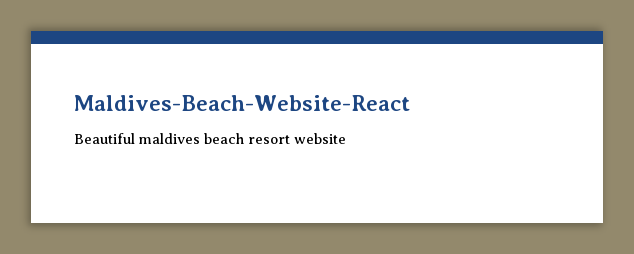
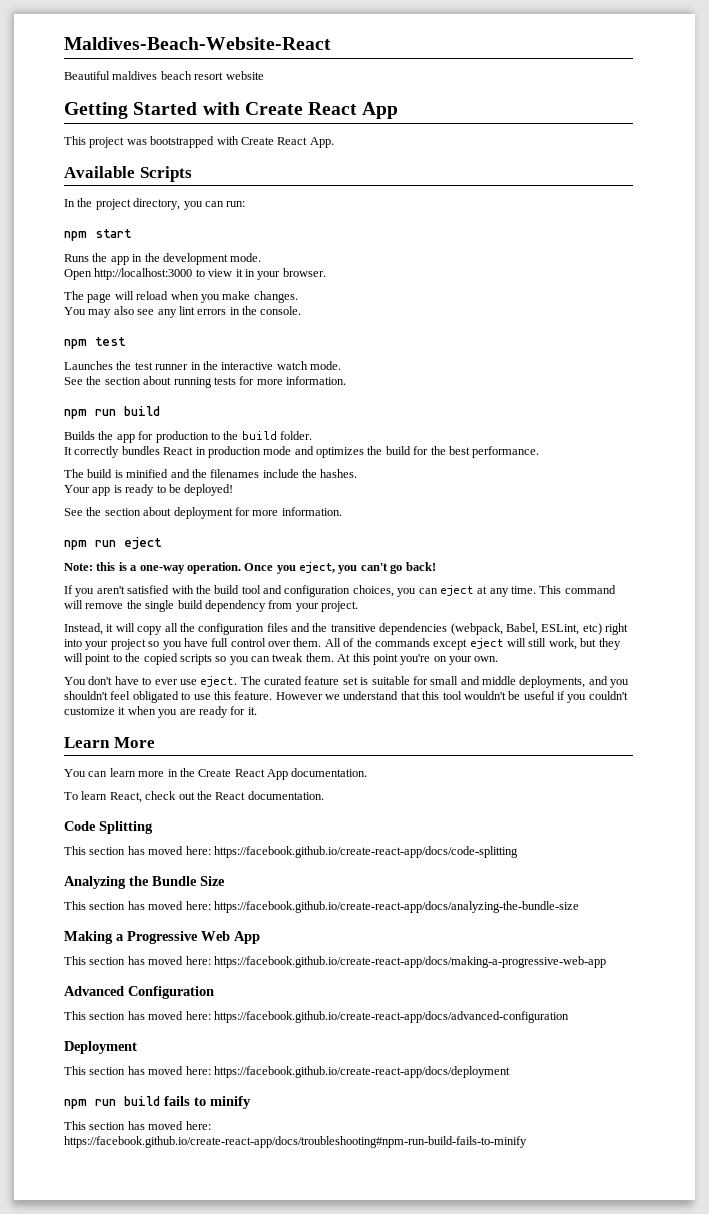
(346, 138) none -> [64,102,399,119] [64,136,334,148] [64,166,192,182] [64,198,246,210] [64,229,132,241] [64,253,262,265] [64,268,326,280] [64,291,298,303] [64,306,302,318] [64,337,126,349] [64,361,341,370] [64,376,346,388] [64,406,160,419] [64,431,312,443] [64,446,540,458] [64,469,358,478] [64,484,234,496] [64,507,342,519] [64,537,162,550] [64,562,436,574] [64,585,616,597] [64,600,358,612] [64,623,628,635] [64,638,621,650] [64,653,499,665] [64,676,630,688] [64,691,628,703] [64,706,257,718] [64,737,155,748] [64,768,368,780] [64,791,324,803] [64,821,153,834] [64,846,518,858] [64,876,225,889] [64,901,579,913] [64,931,260,944] [64,956,606,968] [64,986,214,999] [64,1011,569,1023] [64,1041,137,1054] [64,1066,510,1078] [64,1096,251,1109] [64,1121,211,1130] [64,1136,527,1148] // Getting Started with Create React App // This project was bootstrapped with Create React App. // Available Scripts // In the project directory, you can run: // npm start // Runs the app in the development mode. // Open http://localhost:3000 to view it in your browser. // The page will reload when you make changes. // You may also see any lint errors in the console. // npm test // Launches the test runner in the interactive watch mode. // See the section about running tests for more information. // npm run build // Builds the app for production to the build folder. // It correctly bundles React in production mode and optimizes the build for the best performance. // The build is minified and the filenames include the hashes. // Your app is ready to be deployed! // See the section about deployment for more information. // npm run eject // Note: this is a one-way operation. Once you eject, you can't go back! // If you aren't satisfied with the build tool and configuration choices, you can eject at any time. This command will remove the single build dependency from your project. // Instead, it will copy all the configuration files and the transitive dependencies (webpack, Babel, ESLint, etc) right into your project so you have full control over them. All of the commands except eject will still work, but they will point to the copied scripts so you can tweak them. At this point you're on your own. // You don't have to ever use eject. The curated feature set is suitable for small and middle deployments, and you shouldn't feel obligated to use this feature. However we understand that this tool wouldn't be useful if you couldn't customize it when you are ready for it. // Learn More // You can learn more in the Create React App documentation. // To learn React, check out the React documentation. // Code Splitting // This section has moved here: https://facebook.github.io/create-react-app/docs/code-splitting // Analyzing the Bundle Size // This section has moved here: https://facebook.github.io/create-react-app/docs/analyzing-the-bundle-size // Making a Progressive Web App // This section has moved here: https://facebook.github.io/create-react-app/docs/making-a-progressive-web-app // Advanced Configuration // This section has moved here: https://facebook.github.io/create-react-app/docs/advanced-configuration // Deployment // This section has moved here: https://facebook.github.io/create-react-app/docs/deployment // npm run build fails to minify // This section has moved here: https://facebook.github.io/create-react-app/docs/troubleshooting#npm-run-build-fails-to-minify

